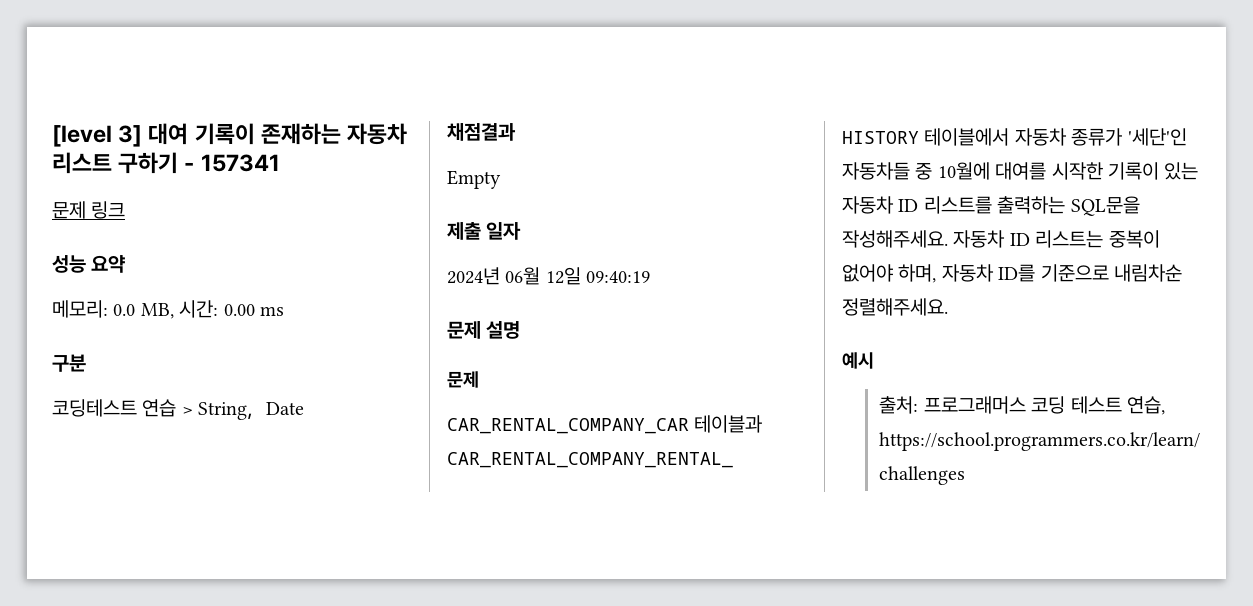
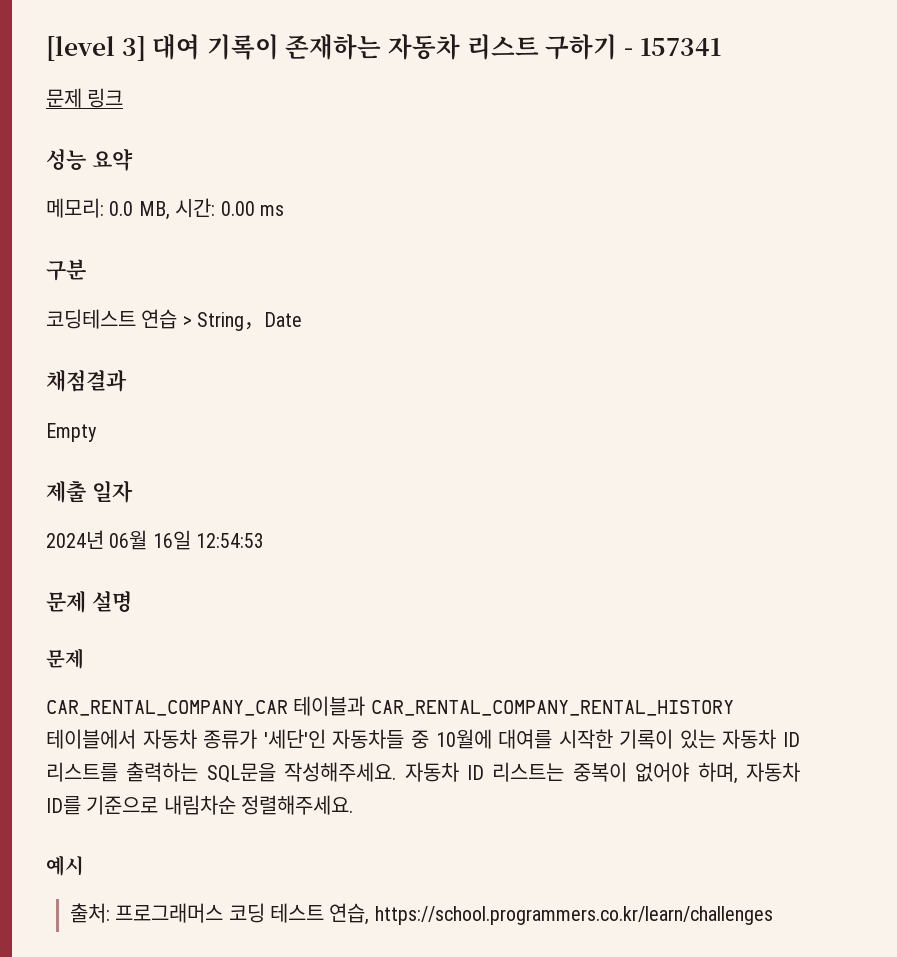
[545,267,651,285] 12일 09:40:19 -> [152,530,265,550] 16일 12:54:53

